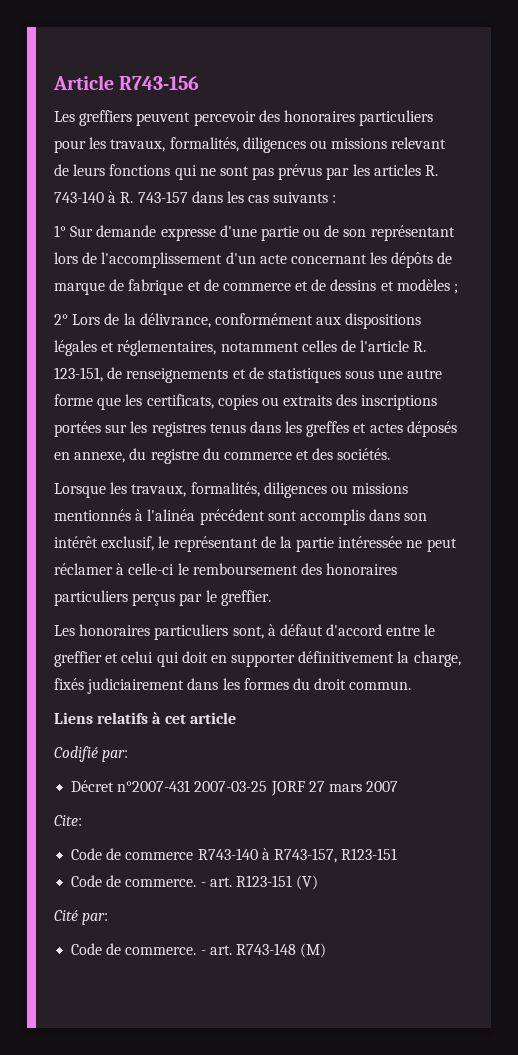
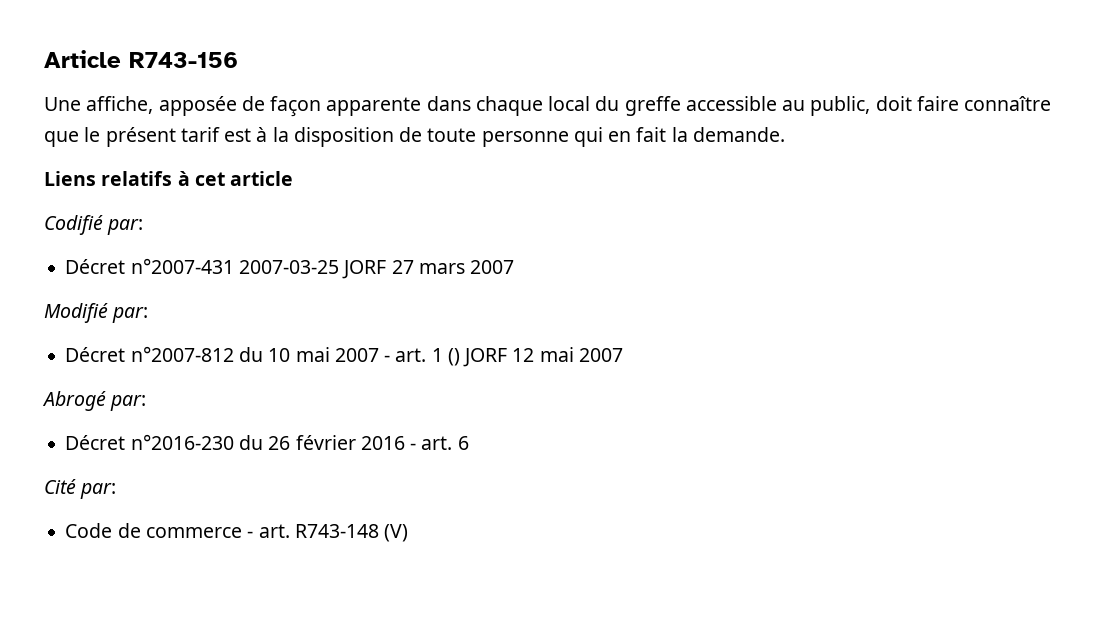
[54,110,434,126] [54,137,447,153] [54,164,439,180] [54,191,337,203] [54,225,455,241] [54,252,453,268] [54,279,459,295] [54,313,422,329] [54,340,427,356] [54,367,443,383] [54,394,438,410] [54,421,457,437] [54,448,391,464] [54,482,409,498] [54,509,428,525] [54,536,457,552] [54,563,398,575] [54,590,271,606] [54,624,436,640] [54,651,461,667] [54,678,412,694] Les greffiers peuvent percevoir des honoraires particuliers pour les travaux, formalités, diligences ou missions relevant de leurs fonctions qui ne sont pas prévus par les articles R. 743-140 à R. 743-157 dans les cas suivants : // 1° Sur demande expresse d'une partie ou de son représentant lors de l'accomplissement d'un acte concernant les dépôts de marque de fabrique et de commerce et de dessins et modèles ; // 2° Lors de la délivrance, conformément aux dispositions légales et réglementaires, notamment celles de l'article R. 123-151, de renseignements et de statistiques sous une autre forme que les certificats, copies ou extraits des inscriptions portées sur les registres tenus dans les greffes et actes déposés en annexe, du registre du commerce et des sociétés. // Lorsque les travaux, formalités, diligences ou missions mentionnés à l'alinéa précédent sont accomplis dans son intérêt exclusif, le représentant de la partie intéressée ne peut réclamer à celle-ci le remboursement des honoraires particuliers perçus par le greffier. // Les honoraires particuliers sont, à défaut d'accord entre le greffier et celui qui doit en supporter définitivement la charge, fixés judiciairement dans les formes du droit commun. -> [44,96,1052,117] [44,127,785,147] Une affiche, apposée de façon apparente dans chaque local du greffe accessible au public, doit faire connaître que le présent tarif est à la disposition de toute personne qui en fait la demande.
[54,815,82,826] [71,848,398,863] [71,875,319,890] Cite: // Code de commerce R743-140 à R743-157, R123-151 // Code de commerce. - art. R123-151 (V) -> [44,303,149,323] [65,346,623,367] [42,391,147,411] [65,434,469,450] Modifié par: // Décret n°2007-812 du 10 mai 2007 - art. 1 () JORF 12 mai 2007 // Abrogé par: // Décret n°2016-230 du 26 février 2016 - art. 6
[125,947,197,955] commerce. -> [145,527,242,538] commerce
[300,943,327,958] (M) -> [384,524,409,542] (V)

